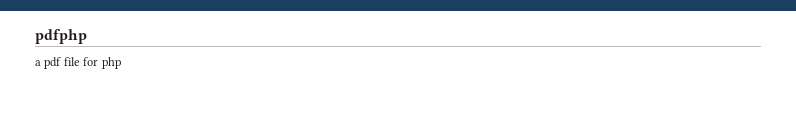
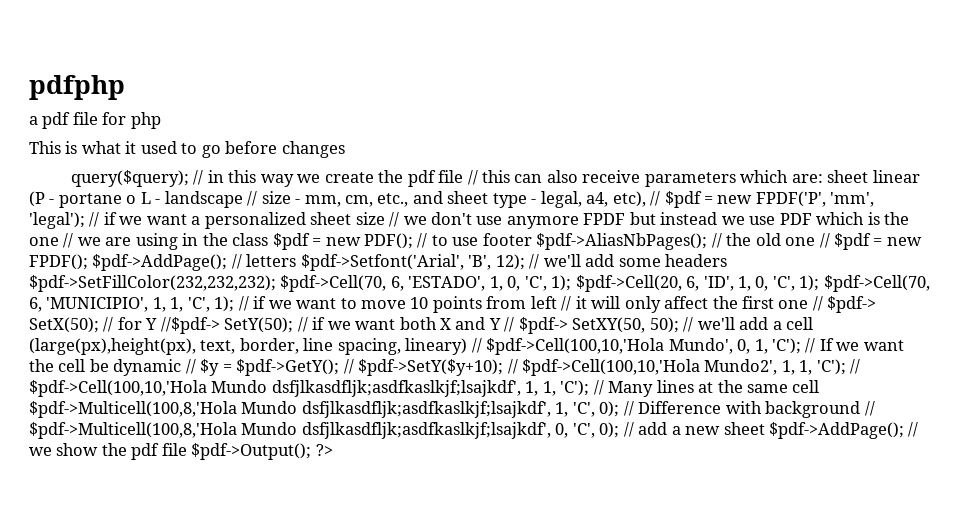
(121, 63) none -> [29,141,345,158] [70,170,920,187] [29,191,875,208] [29,212,910,229] [29,233,922,250] [29,254,728,271] [29,275,930,292] [29,296,877,313] [29,317,814,334] [29,338,904,355] [29,359,861,376] [29,380,820,397] [29,401,875,418] [29,422,919,439] [29,443,333,460] // This is what it used to go before changes // query($query); // in this way we create the pdf file // this can also receive parameters which are: sheet linear (P - portane o L - landscape // size - mm, cm, etc., and sheet type - legal, a4, etc), // $pdf = new FPDF('P', 'mm', 'legal'); // if we want a personalized sheet size // we don't use anymore FPDF but instead we use PDF which is the one // we are using in the class $pdf = new PDF(); // to use footer $pdf->AliasNbPages(); // the old one // $pdf = new FPDF(); $pdf->AddPage(); // letters $pdf->Setfont('Arial', 'B', 12); // we'll add some headers $pdf->SetFillColor(232,232,232); $pdf->Cell(70, 6, 'ESTADO', 1, 0, 'C', 1); $pdf->Cell(20, 6, 'ID', 1, 0, 'C', 1); $pdf->Cell(70, 6, 'MUNICIPIO', 1, 1, 'C', 1); // if we want to move 10 points from left // it will only affect the first one // $pdf-> SetX(50); // for Y //$pdf-> SetY(50); // if we want both X and Y // $pdf-> SetXY(50, 50); // we'll add a cell (large(px),height(px), text, border, line spacing, lineary) // $pdf->Cell(100,10,'Hola Mundo', 0, 1, 'C'); // If we want the cell be dynamic // $y = $pdf->GetY(); // $pdf->SetY($y+10); // $pdf->Cell(100,10,'Hola Mundo2', 1, 1, 'C'); // $pdf->Cell(100,10,'Hola Mundo dsfjlkasdfljk;asdfkaslkjf;lsajkdf', 1, 1, 'C'); // Many lines at the same cell $pdf->Multicell(100,8,'Hola Mundo dsfjlkasdfljk;asdfkaslkjf;lsajkdf', 1, 'C', 0); // Difference with background // $pdf->Multicell(100,8,'Hola Mundo dsfjlkasdfljk;asdfkaslkjf;lsajkdf', 0, 'C', 0); // add a new sheet $pdf->AddPage(); // we show the pdf file $pdf->Output(); ?>

